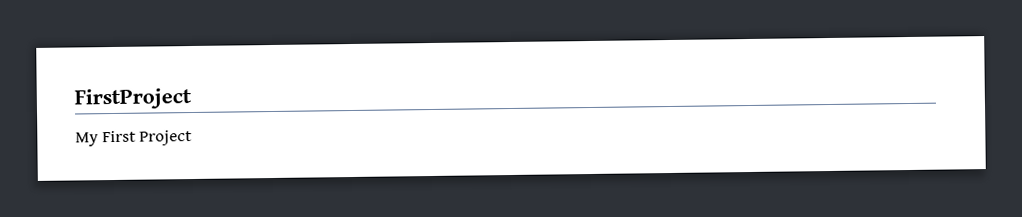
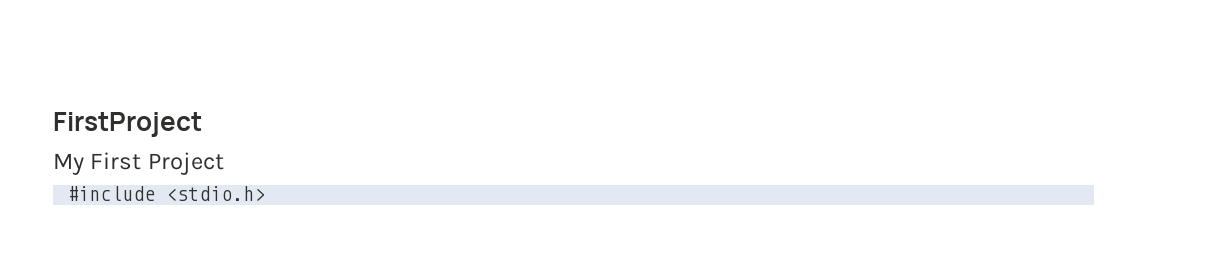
(193, 138) none -> [67,186,266,201] // #include <stdio.h>

